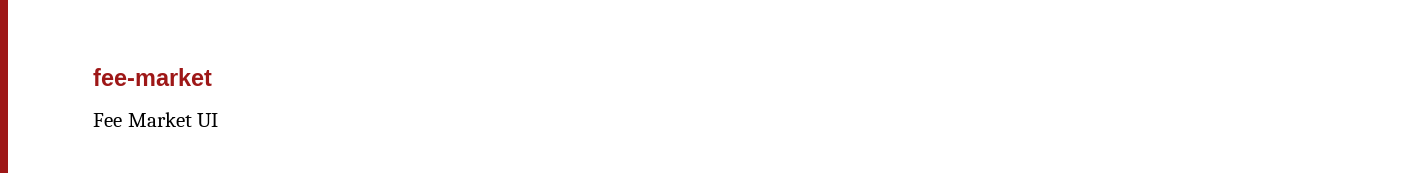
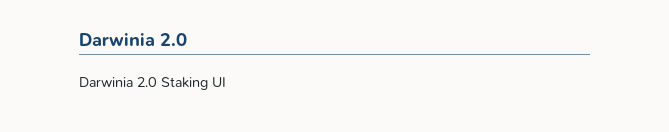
[93,68,212,86] [93,112,192,127] fee-market // Fee Market -> [79,33,187,46] [79,77,208,90] Darwinia 2.0 // Darwinia 2.0 Staking

